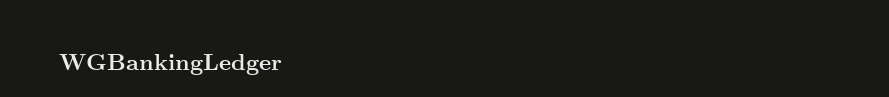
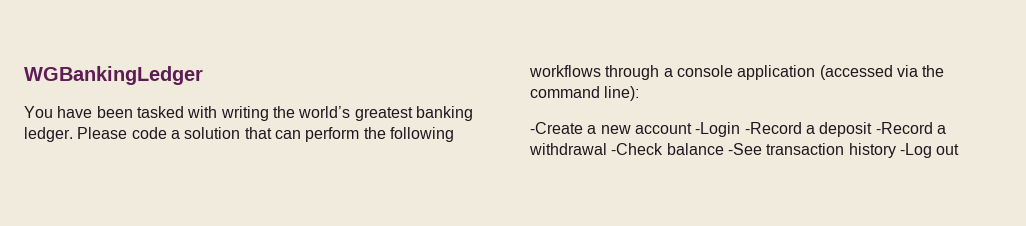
(282, 64) none -> [24,106,473,121] [24,127,454,142] [529,65,945,80] [530,86,640,101] [530,122,946,137] [529,143,960,158] // You have been tasked with writing the world’s greatest banking ledger. Please code a solution that can perform the following workflows through a console application (accessed via the command line): // -Create a new account -Login -Record a deposit -Record a withdrawal -Check balance -See transaction history -Log out

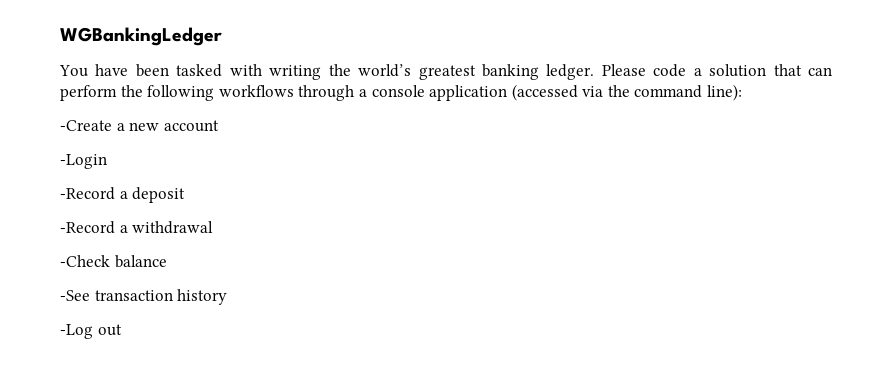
(692, 128) none -> (219, 126) //
(741, 129) none -> (107, 161) //
(873, 129) none -> (186, 195) //
(607, 149) none -> (214, 227) //
(724, 149) none -> (167, 261) //
(896, 150) none -> (228, 297) //

